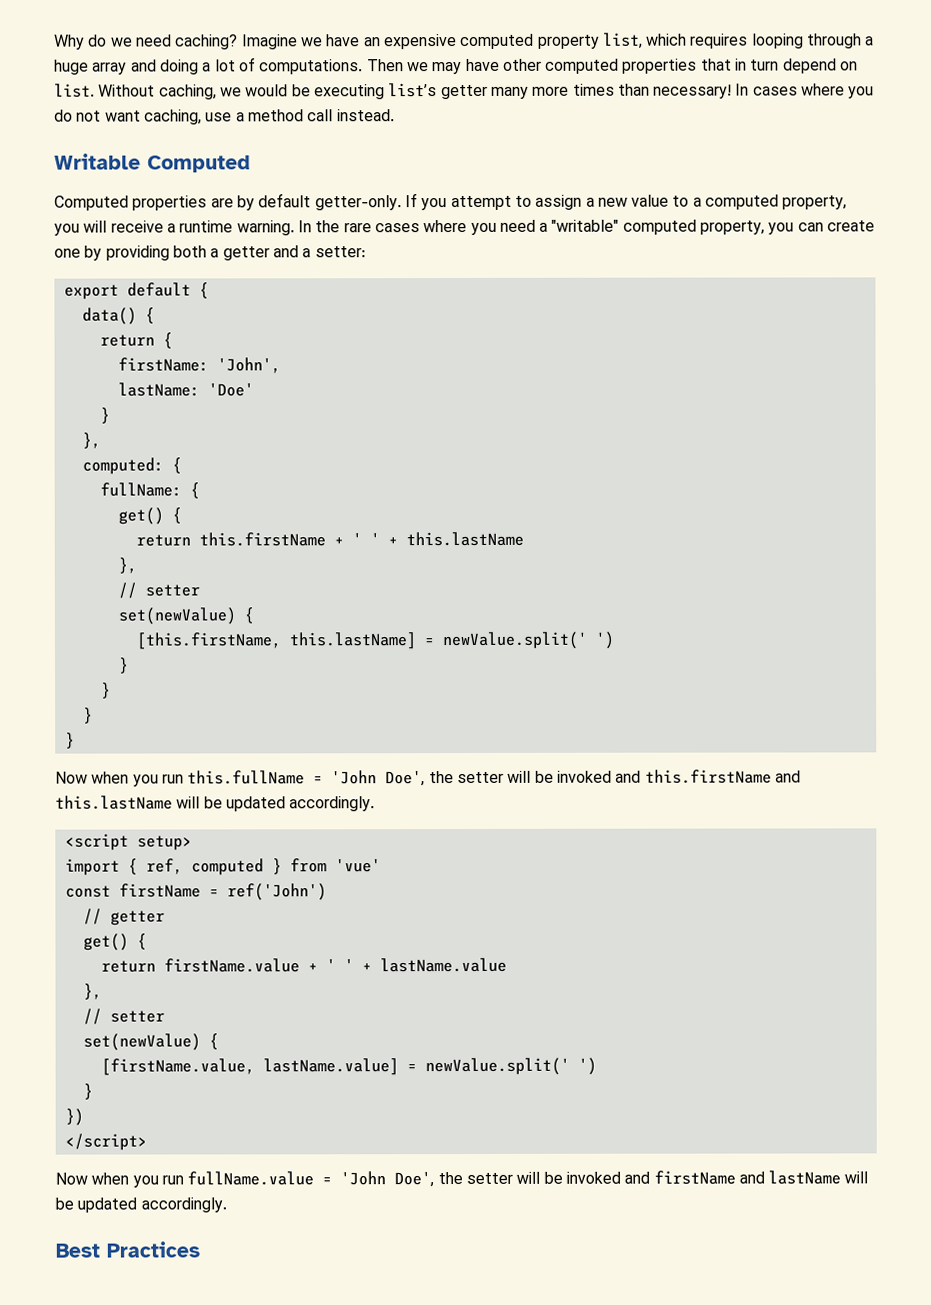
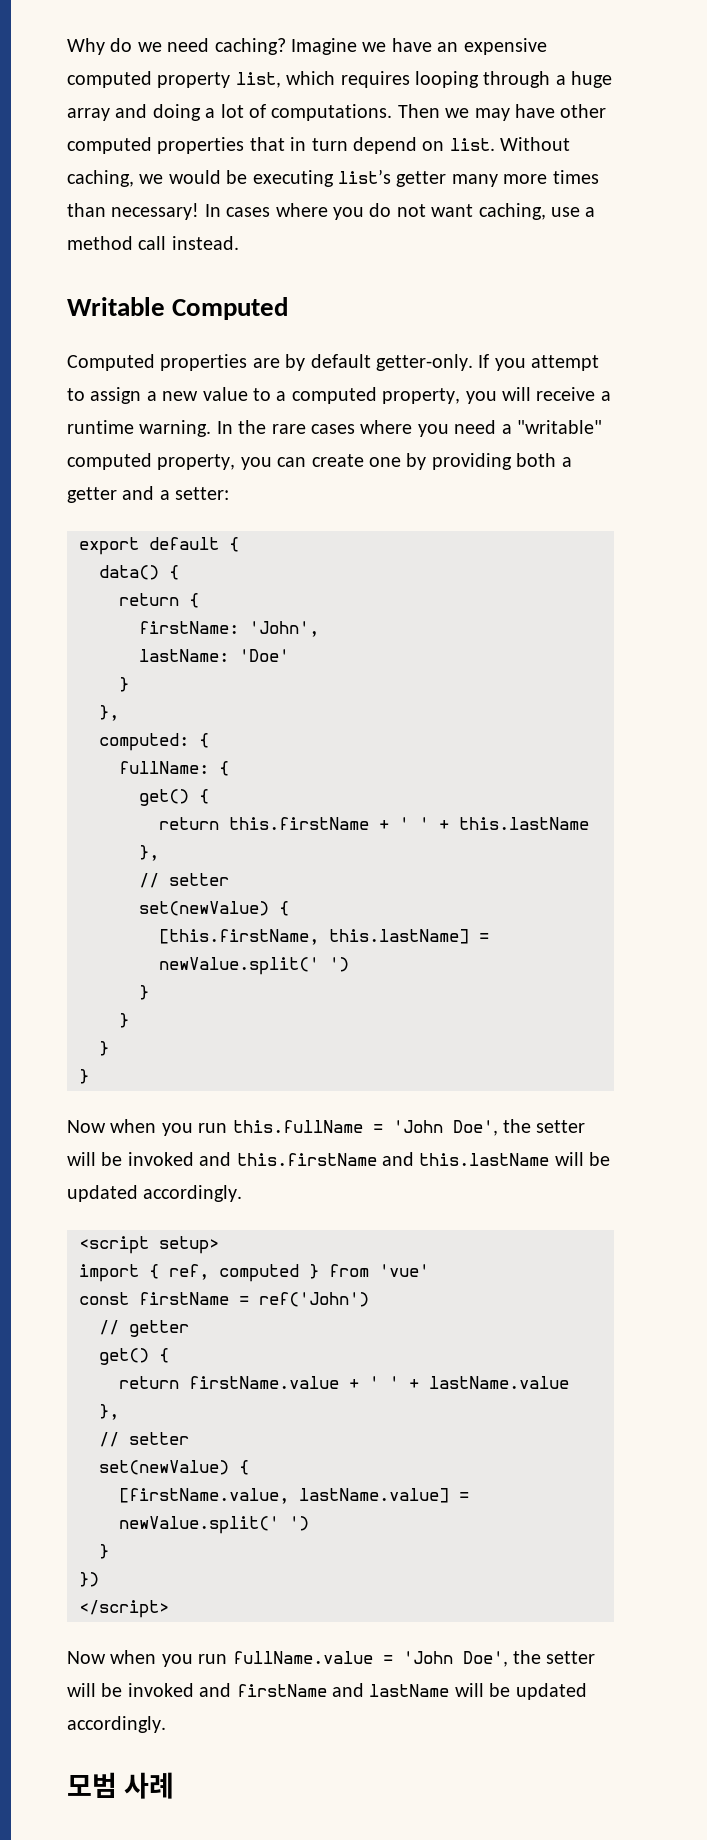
[55,1241,200,1258] Best Practices -> [67,1772,175,1799] 모범 사례

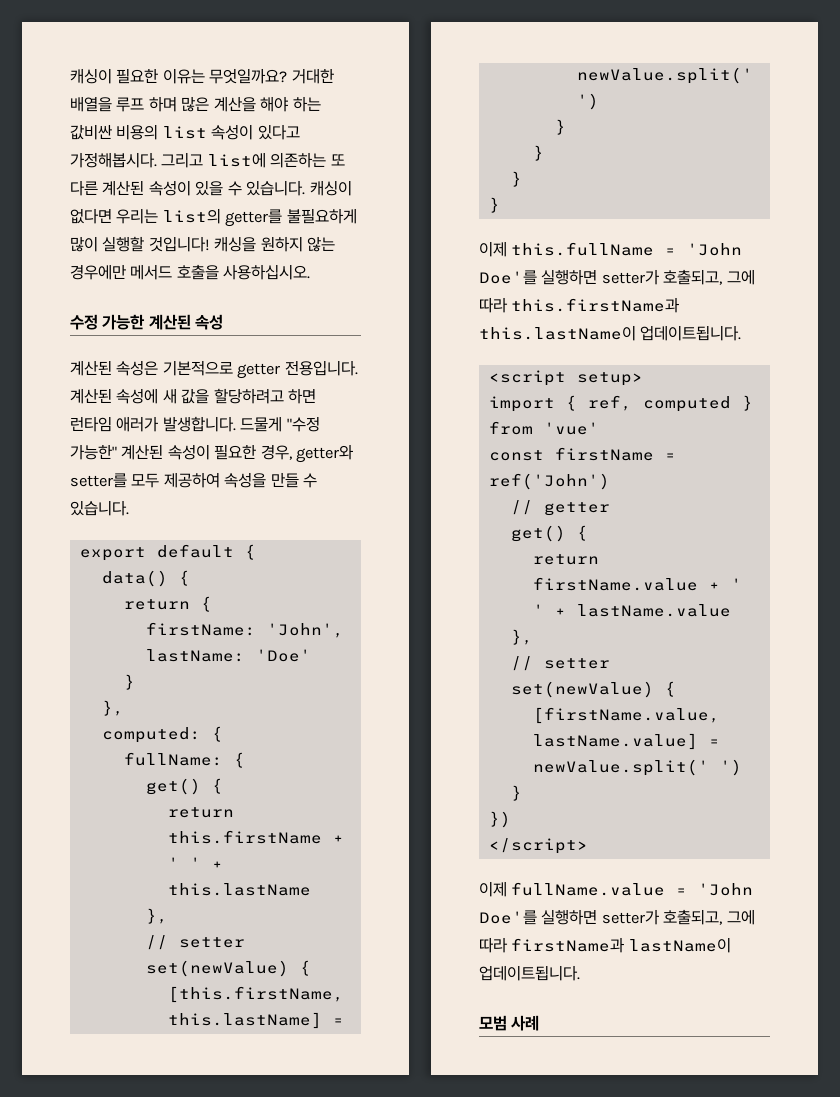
[67,38,547,55] [67,71,613,88] [67,104,607,121] [67,137,571,154] [67,169,599,187] [67,203,596,220] [67,236,239,250] [67,297,289,320] [67,354,600,371] [67,387,611,404] [67,420,602,437] [67,453,572,470] [67,486,230,503] Why do we need caching? Imagine we have an expensive computed property list, which requires looping through a huge array and doing a lot of computations. Then we may have other computed properties that in turn depend on list. Without caching, we would be executing list’s getter many more times than necessary! In cases where you do not want caching, use a method call instead. // Writable Computed // Computed properties are by default getter-only. If you attempt to assign a new value to a computed property, you will receive a runtime warning. In the rare cases where you need a "writable" computed property, you can create one by providing both a getter and a setter: -> [70,68,334,84] [70,96,321,112] [70,124,300,140] [70,152,345,168] [70,180,352,196] [70,208,357,227] [70,236,336,252] [70,264,311,280] [70,314,224,330] [70,360,358,379] [70,388,317,404] [70,416,320,432] [70,444,354,463] [70,472,318,488] [70,500,129,516] 캐싱이 필요한 이유는 무엇일까요? 거대한 배열을 루프 하며 많은 계산을 해야 하는 값비싼 비용의 list 속성이 있다고 가정해봅시다. 그리고 list에 의존하는 또 다른 계산된 속성이 있을 수 있습니다. 캐싱이 없다면 우리는 list의 getter를 불필요하게 많이 실행할 것입니다! 캐싱을 원하지 않는 경우에만 메서드 호출을 사용하십시오. // 수정 가능한 계산된 속성 // 계산된 속성은 기본적으로 getter 전용입니다. 계산된 속성에 새 값을 할당하려고 하면 런타임 애러가 발생합니다. 드물게 "수정 가능한" 계산된 속성이 필요한 경우, getter와 setter를 모두 제공하여 속성을 만들 수 있습니다.
[67,1119,586,1136] [67,1152,611,1166] [67,1185,243,1202] Now when you run this.fullName = 'John Doe', the setter will be invoked and this.firstName and this.lastName will be updated accordingly. -> [479,241,743,257] [479,269,755,285] [479,297,680,313] [479,325,742,341] 이제 this.fullName = 'John Doe'를 실행하면 setter가 호출되고, 그에 따라 this.firstName과 this.lastName이 업데이트됩니다.
[67,1650,596,1667] [67,1683,587,1700] [67,1716,166,1733] Now when you run fullName.value = 'John Doe', the setter will be invoked and firstName and lastName will be updated accordingly. -> [479,881,754,897] [479,909,755,925] [479,937,731,953] [479,965,580,981] 이제 fullName.value = 'John Doe'를 실행하면 setter가 호출되고, 그에 따라 firstName과 lastName이 업데이트됩니다.

